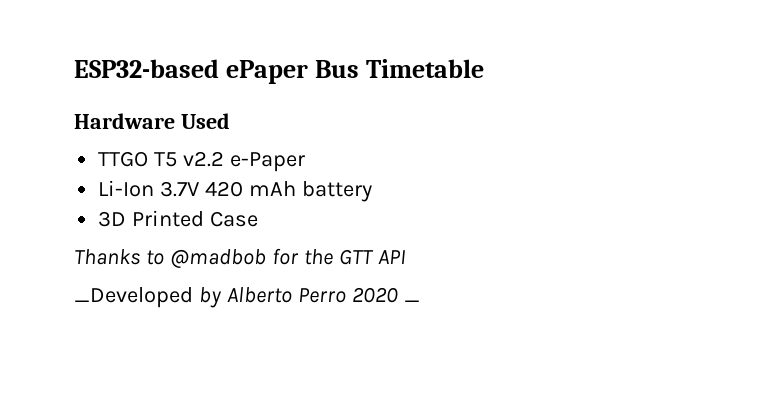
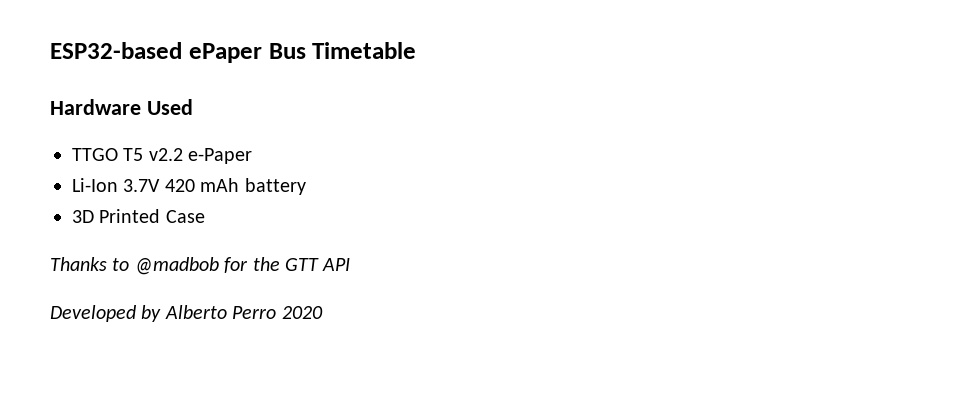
[74,287,193,308] _Developed -> [50,305,136,322] Developed
[403,300,420,302] _ -> (323, 312) none

